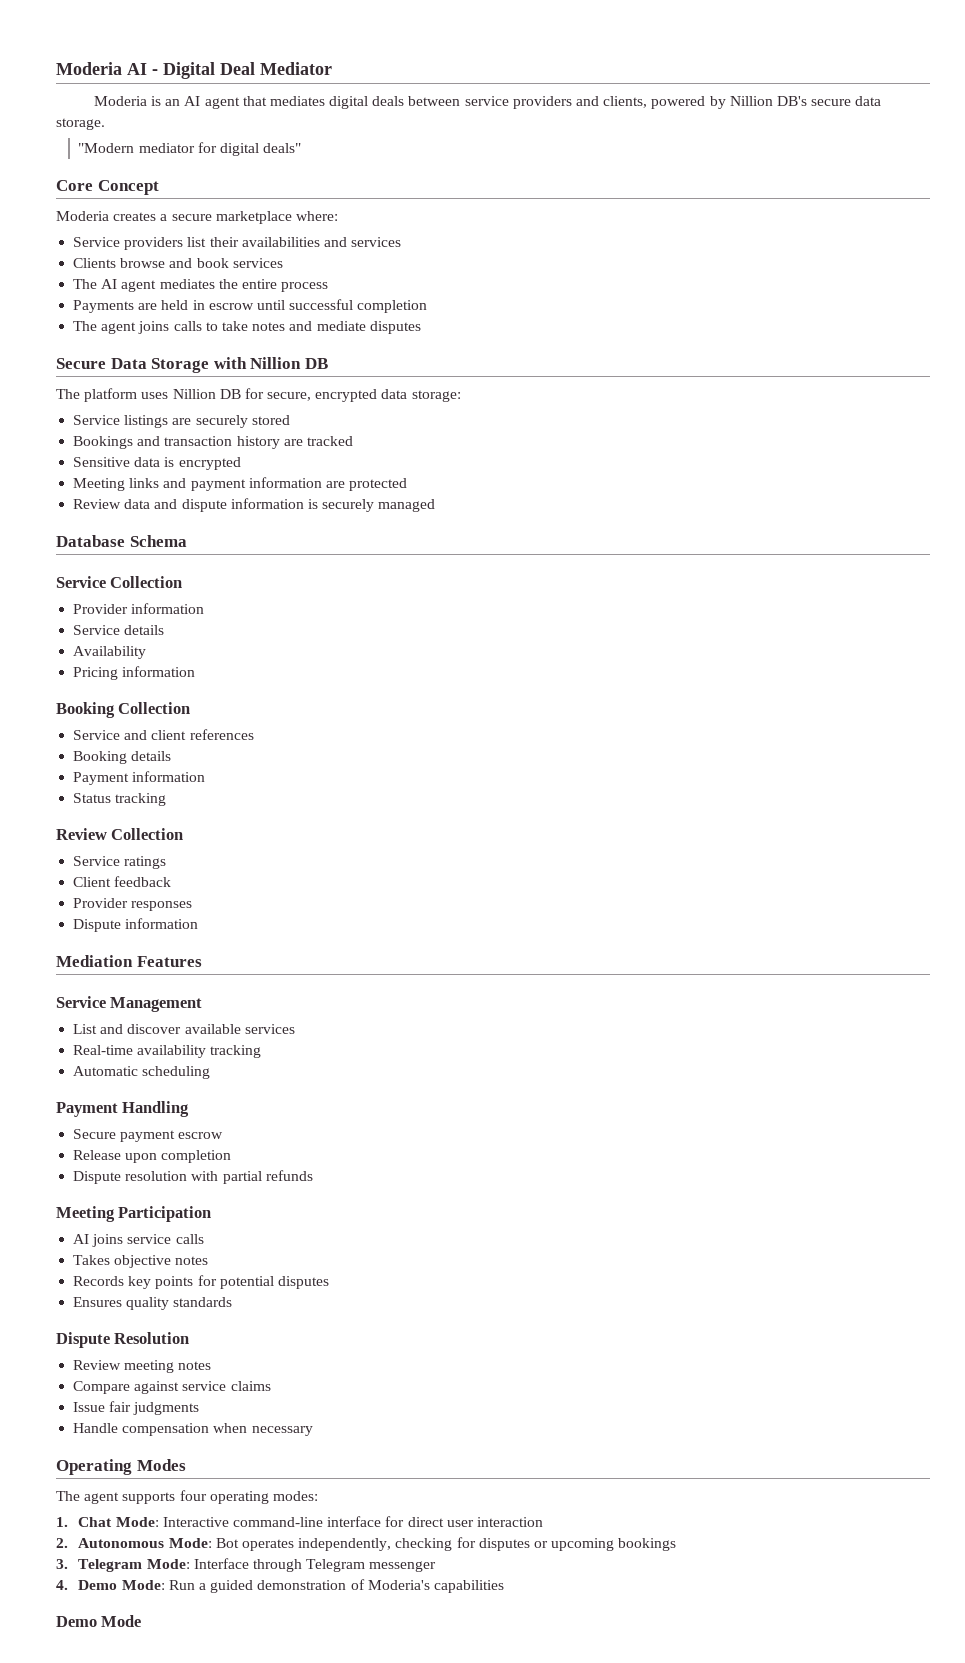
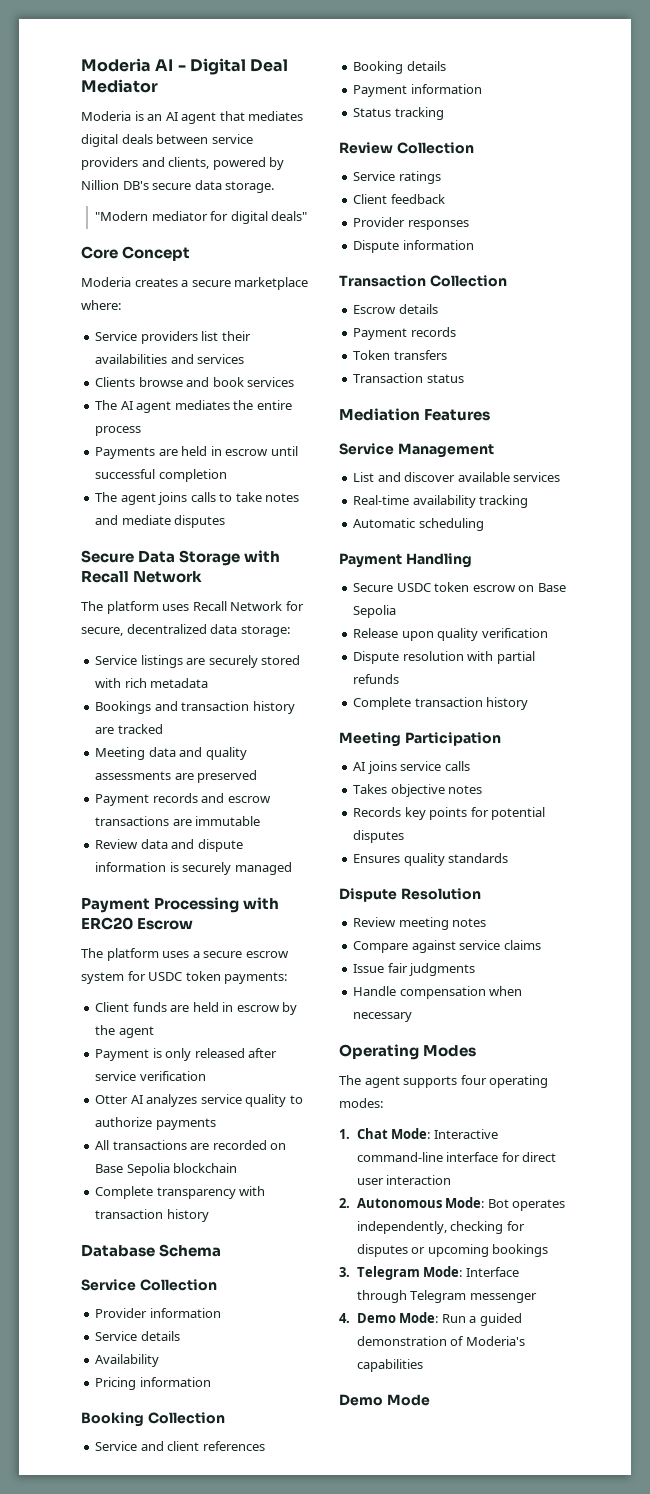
[250,357,328,369] [56,388,241,402] Nillion DB // The platform uses Nillion DB -> [81,570,203,583] [81,601,283,614] Recall Network // The platform uses Recall Network
[315,389,378,402] encrypted -> [126,624,207,634] decentralized
(290, 420) none -> [95,678,209,688] with rich metadata
[73,457,241,470] [73,477,408,491] Sensitive data is encrypted // Meeting links and payment information are protected -> [95,747,247,760] [95,770,258,783] [95,793,271,806] [95,816,261,826] Meeting data and quality assessments are preserved // Payment records and escrow transactions are immutable
(436, 505) none -> [81,897,280,913] [81,917,194,930] [81,948,289,961] [81,971,288,984] [95,1002,298,1015] [95,1025,154,1038] [95,1048,278,1061] [95,1071,206,1081] [95,1094,303,1107] [95,1117,216,1130] [95,1140,287,1150] [95,1163,238,1176] [95,1186,266,1199] [95,1209,209,1222] // Payment Processing with ERC20 Escrow // The platform uses a secure escrow system for USDC token payments: // Client funds are held in escrow by the agent // Payment is only released after service verification // Otter AI analyzes service quality to authorize payments // All transactions are recorded on Base Sepolia blockchain // Complete transparency with transaction history
(199, 923) none -> [339,275,507,287] [353,304,438,314] [353,327,456,340] [353,350,447,360] [353,373,464,383] // Transaction Collection // Escrow details // Payment records // Token transfers // Transaction status
[120,1130,224,1142] payment escrow -> [396,582,566,592] [353,605,397,618] USDC token escrow on Base Sepolia
[161,1150,232,1163] completion -> [437,628,548,641] quality verification
(313, 1175) none -> [353,697,529,710] // Complete transaction history

